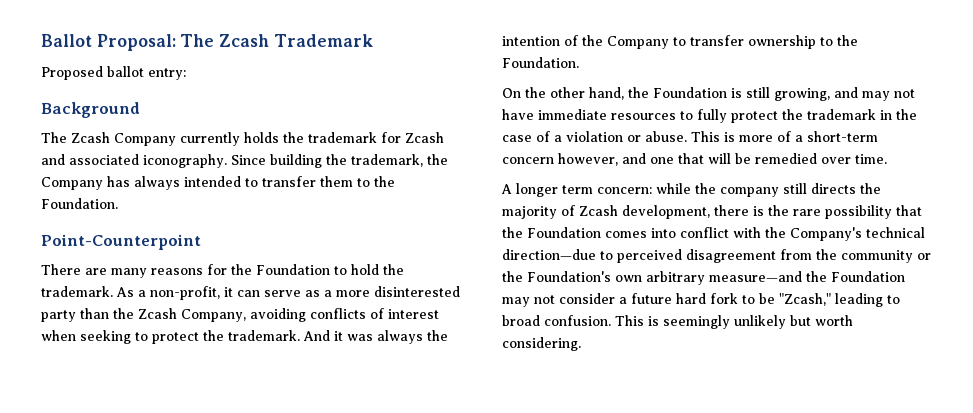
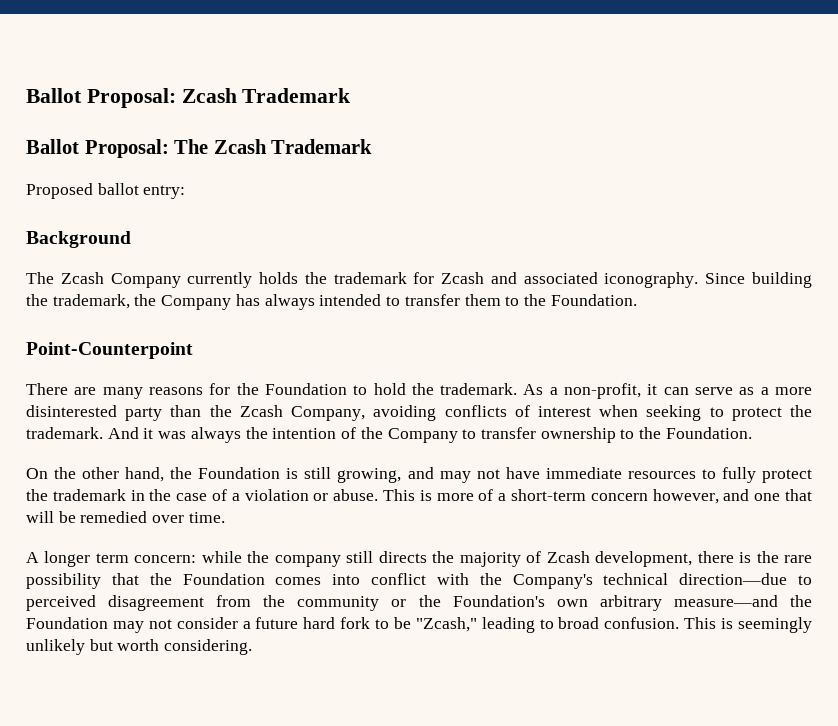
[41,34,176,51] Ballot Proposal: -> [26,88,351,108] [26,139,169,158] Ballot Proposal: Zcash Trademark // Ballot Proposal:

